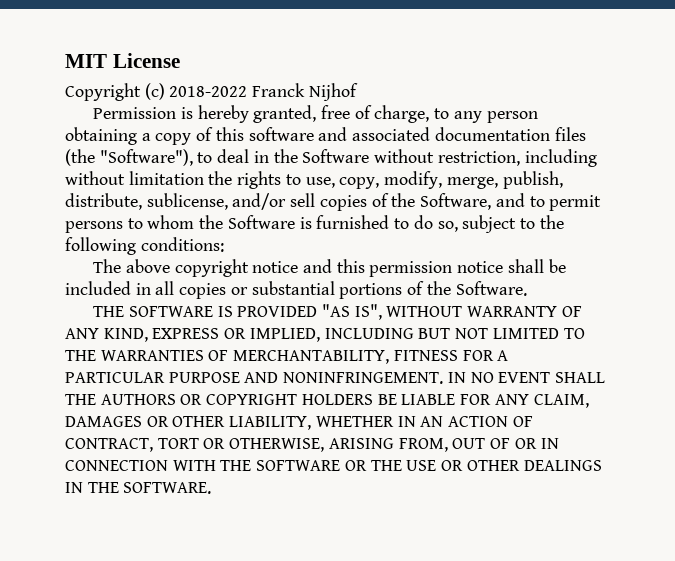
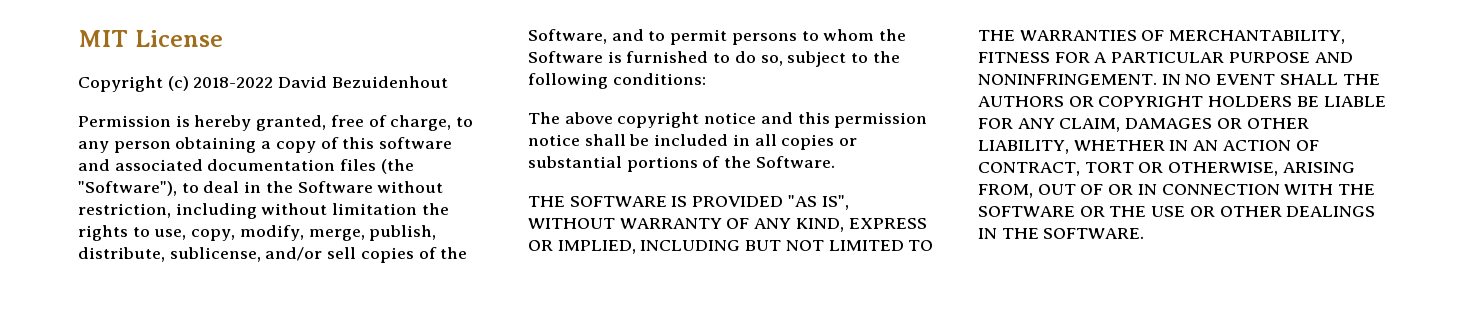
[252,83,358,101] Franck Nijhof -> [278,76,448,88] David Bezuidenhout

